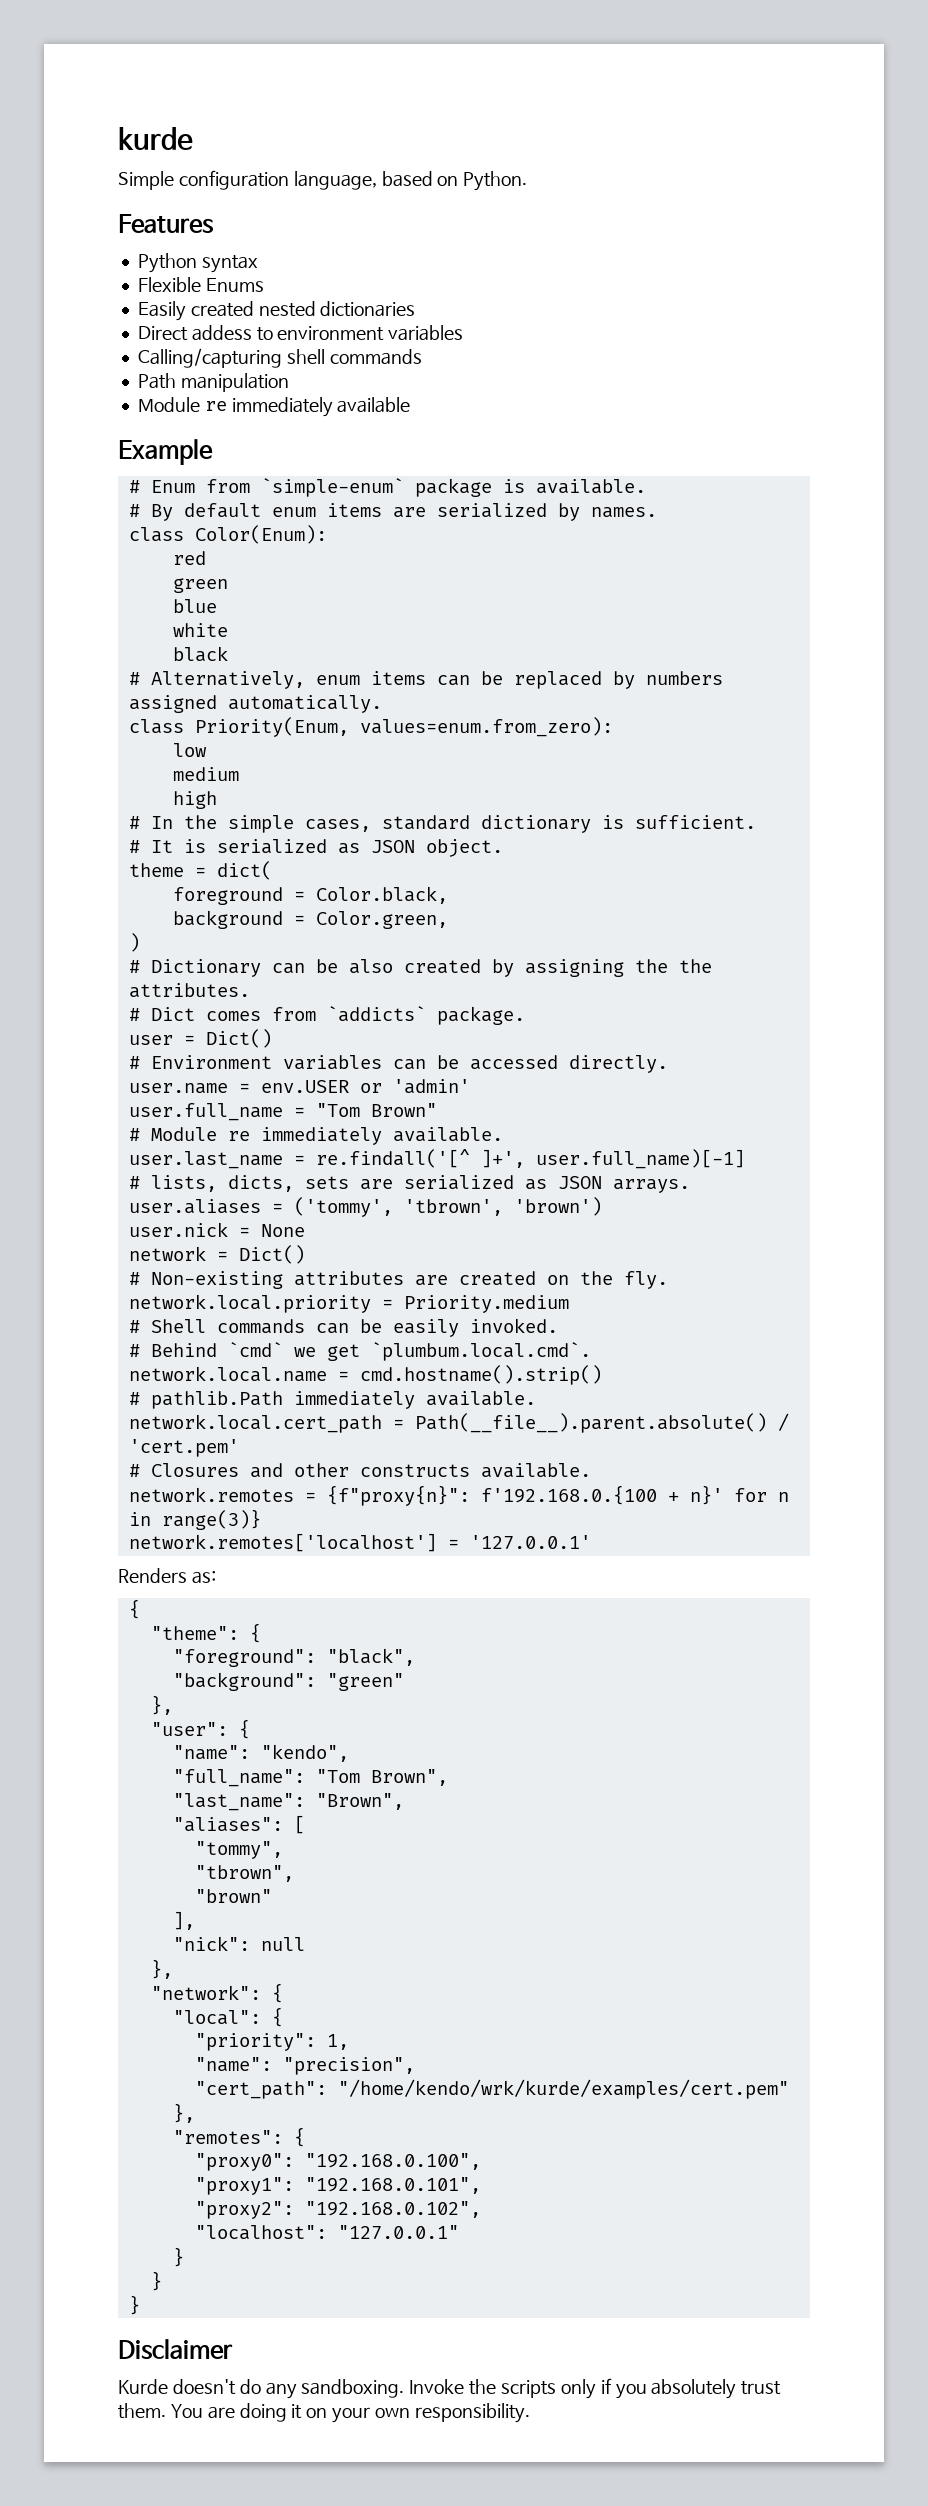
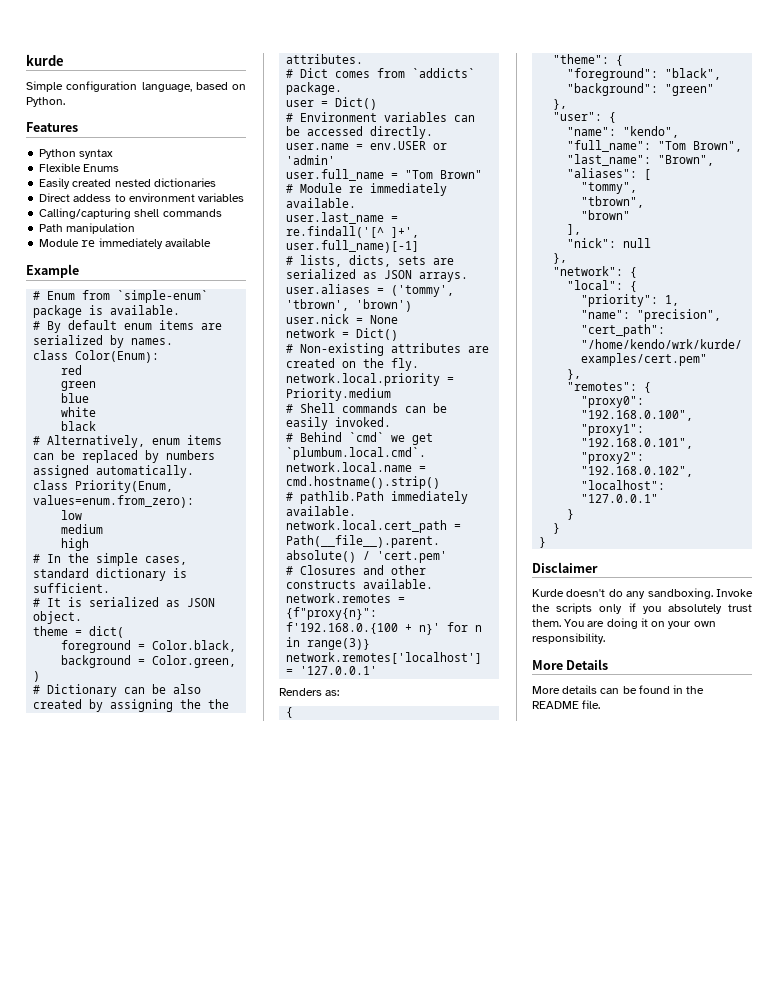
(530, 2413) none -> [532,659,609,670] [532,685,705,694] [532,700,601,709] // More Details // More details can be found in the README file.

